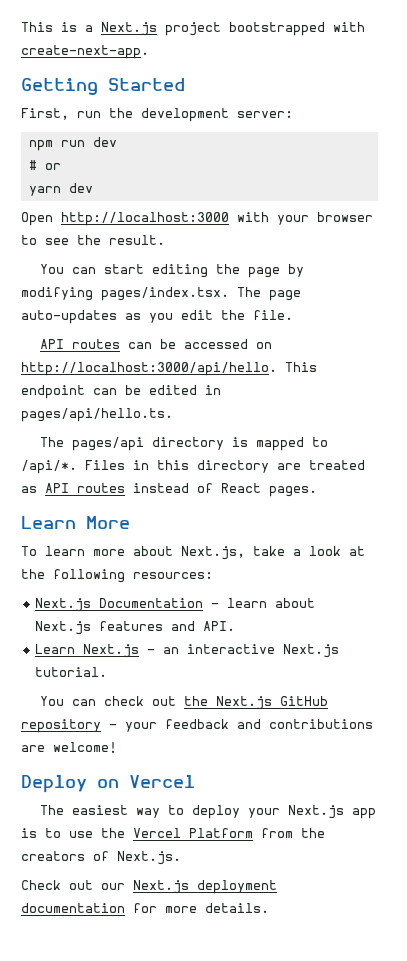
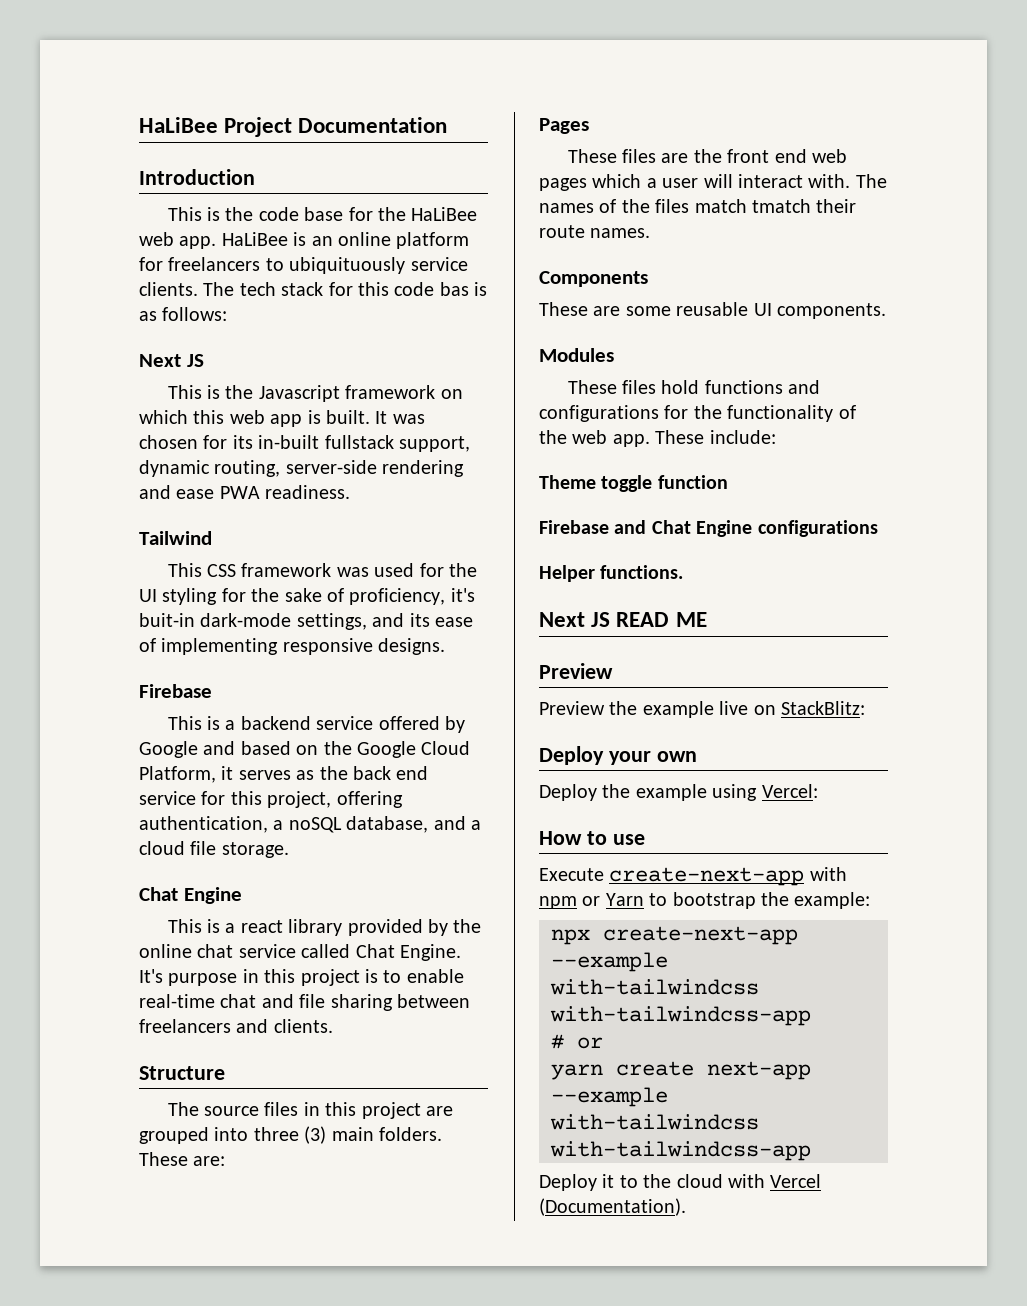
[21,22,365,36] [21,45,149,59] [21,78,185,95] [21,108,293,122] [28,137,117,151] [28,160,61,170] [28,183,93,196] [21,212,373,226] [21,235,165,245] [40,264,305,278] [21,287,301,301] [21,310,293,324] [40,339,273,349] [21,362,317,376] [21,385,221,399] [21,408,173,422] [40,437,329,451] [21,460,365,474] [21,483,317,497] [21,516,130,529] [21,546,365,560] [21,569,213,583] [35,598,316,612] [35,621,236,635] [35,644,340,658] [35,667,108,677] [40,696,329,710] [21,719,373,733] [21,742,117,753] [21,775,195,793] [40,805,377,819] [21,828,325,838] [21,851,181,865] [21,880,277,894] [21,903,269,913] This is a Next.js project bootstrapped with create-next-app. // Getting Started // First, run the development server: // npm run dev // # or // yarn dev // Open http://localhost:3000 with your browser to see the result. // You can start editing the page by modifying pages/index.tsx. The page auto-updates as you edit the file. // API routes can be accessed on http://localhost:3000/api/hello. This endpoint can be edited in pages/api/hello.ts. // The pages/api directory is mapped to /api/*. Files in this directory are treated as API routes instead of React pages. // Learn More // To learn more about Next.js, take a look at the following resources: // Next.js Documentation - learn about Next.js features and API. // Learn Next.js - an interactive Next.js tutorial. // You can check out the Next.js GitHub repository - your feedback and contributions are welcome! // Deploy on Vercel // The easiest way to deploy your Next.js app is to use the Vercel Platform from the creators of Next.js. // Check out our Next.js deployment documentation for more details. -> [139,117,448,137] [139,169,255,185] [167,207,478,221] [139,232,470,249] [139,257,468,274] [139,282,488,296] [139,307,228,321] [139,354,204,367] [167,385,463,402] [139,410,425,427] [139,435,470,452] [139,460,465,477] [139,485,351,499] [139,531,212,545] [167,563,478,577] [139,588,475,605] [139,613,473,630] [139,638,446,655] [139,684,212,698] [167,716,466,733] [139,741,471,758] [139,766,429,783] [139,791,403,808] [139,816,481,833] [139,841,289,858] [139,887,242,904] [167,919,482,936] [139,944,461,961] [139,969,464,986] [139,994,470,1011] [139,1019,333,1033] [139,1066,225,1080] [167,1102,454,1119] [139,1126,442,1144] [139,1152,226,1166] [539,118,589,134] [567,149,848,163] [539,174,887,191] [539,199,857,213] [539,225,651,238] [539,271,648,287] [539,302,886,319] [539,348,614,362] [567,380,821,394] [539,405,856,422] [539,430,776,447] [539,475,728,492] [539,520,878,537] [539,565,684,582] [539,612,707,627] [539,663,613,679] [539,701,865,718] [539,746,697,765] [539,784,818,801] [539,831,645,845] [539,867,847,886] [539,892,871,909] [551,926,798,945] [551,952,668,972] [550,979,759,995] [550,1006,811,1026] [551,1034,603,1049] [551,1061,811,1080] [551,1087,668,1107] [550,1114,759,1130] [550,1141,811,1161] [539,1174,822,1191] [539,1198,686,1216] HaLiBee Project Documentation // Introduction // This is the code base for the HaLiBee web app. HaLiBee is an online platform for freelancers to ubiquituously service clients. The tech stack for this code bas is as follows: // Next JS // This is the Javascript framework on which this web app is built. It was chosen for its in-built fullstack support, dynamic routing, server-side rendering and ease PWA readiness. // Tailwind // This CSS framework was used for the UI styling for the sake of proficiency, it's buit-in dark-mode settings, and its ease of implementing responsive designs. // Firebase // This is a backend service offered by Google and based on the Google Cloud Platform, it serves as the back end service for this project, offering authentication, a noSQL database, and a cloud file storage. // Chat Engine // This is a react library provided by the online chat service called Chat Engine. It's purpose in this project is to enable real-time chat and file sharing between freelancers and clients. // Structure // The source files in this project are grouped into three (3) main folders. These are: // Pages // These files are the front end web pages which a user will interact with. The names of the files match tmatch their route names. // Components // These are some reusable UI components. // Modules // These files hold functions and configurations for the functionality of the web app. These include: // Theme toggle function // Firebase and Chat Engine configurations // Helper functions. // Next JS READ ME // Preview // Preview the example live on StackBlitz: // Deploy your own // Deploy the example using Vercel: // How to use // Execute create-next-app with npm or Yarn to bootstrap the example: // npx create-next-app --example with-tailwindcss with-tailwindcss-app // # or // yarn create next-app --example with-tailwindcss with-tailwindcss-app // Deploy it to the cloud with Vercel (Documentation).

